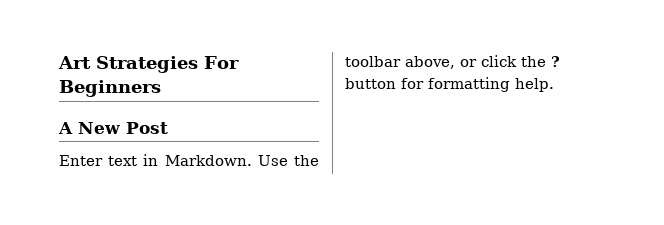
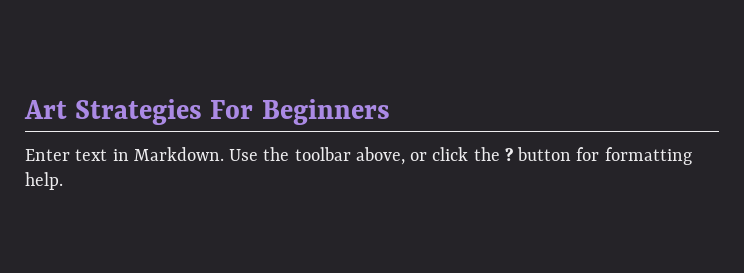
[58,122,168,134] // A New Post -> (390, 112) none

